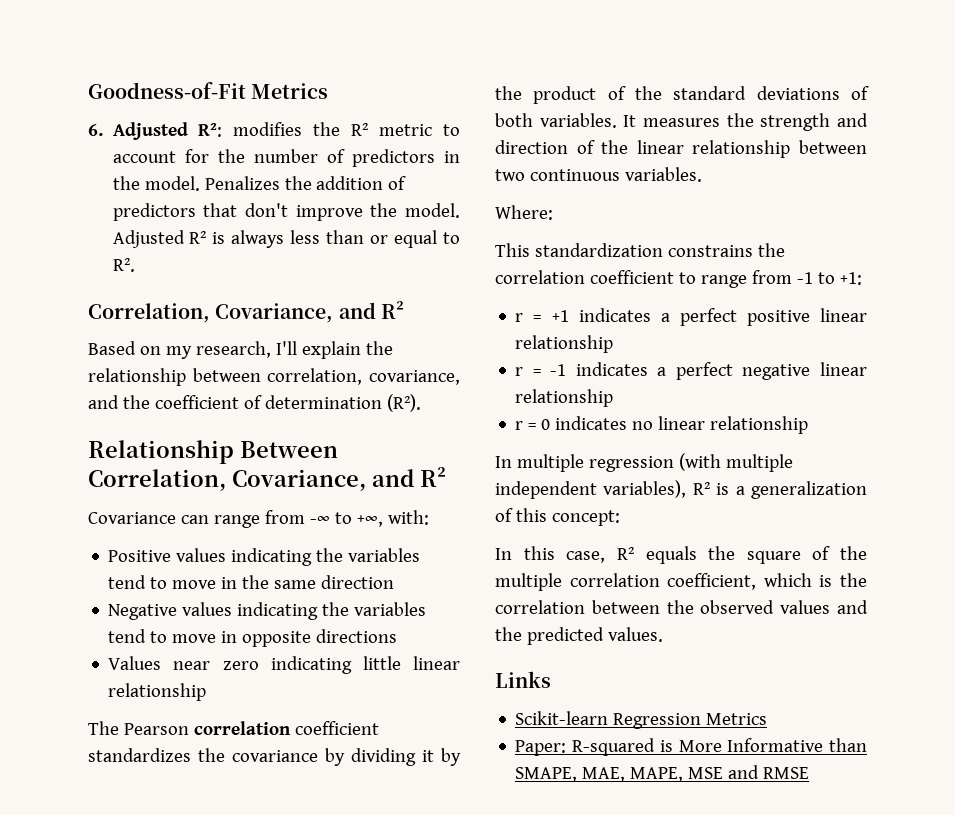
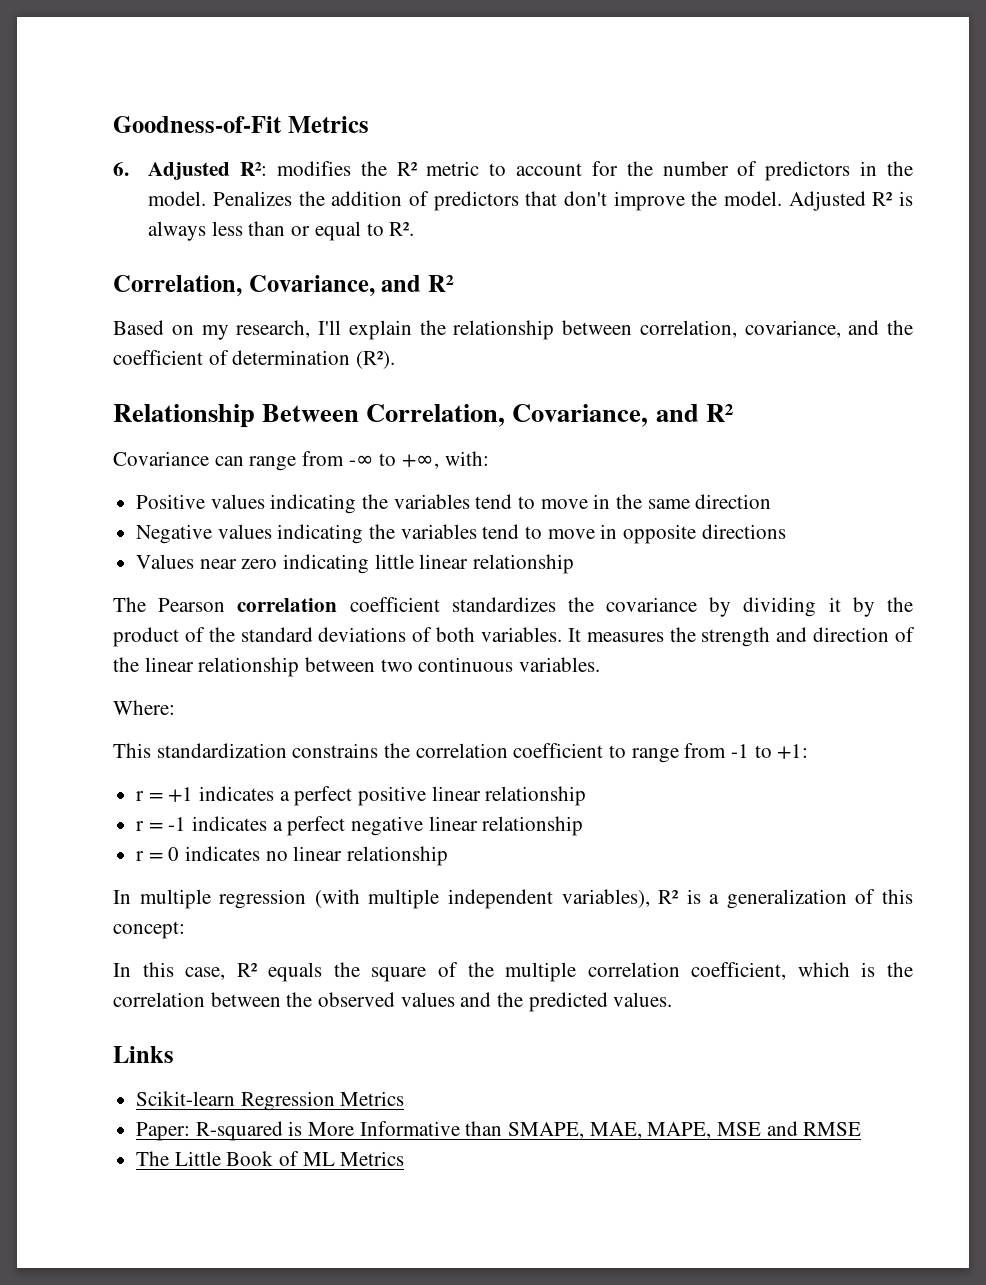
(810, 773) none -> [136,1151,405,1166] // The Little Book of ML Metrics

